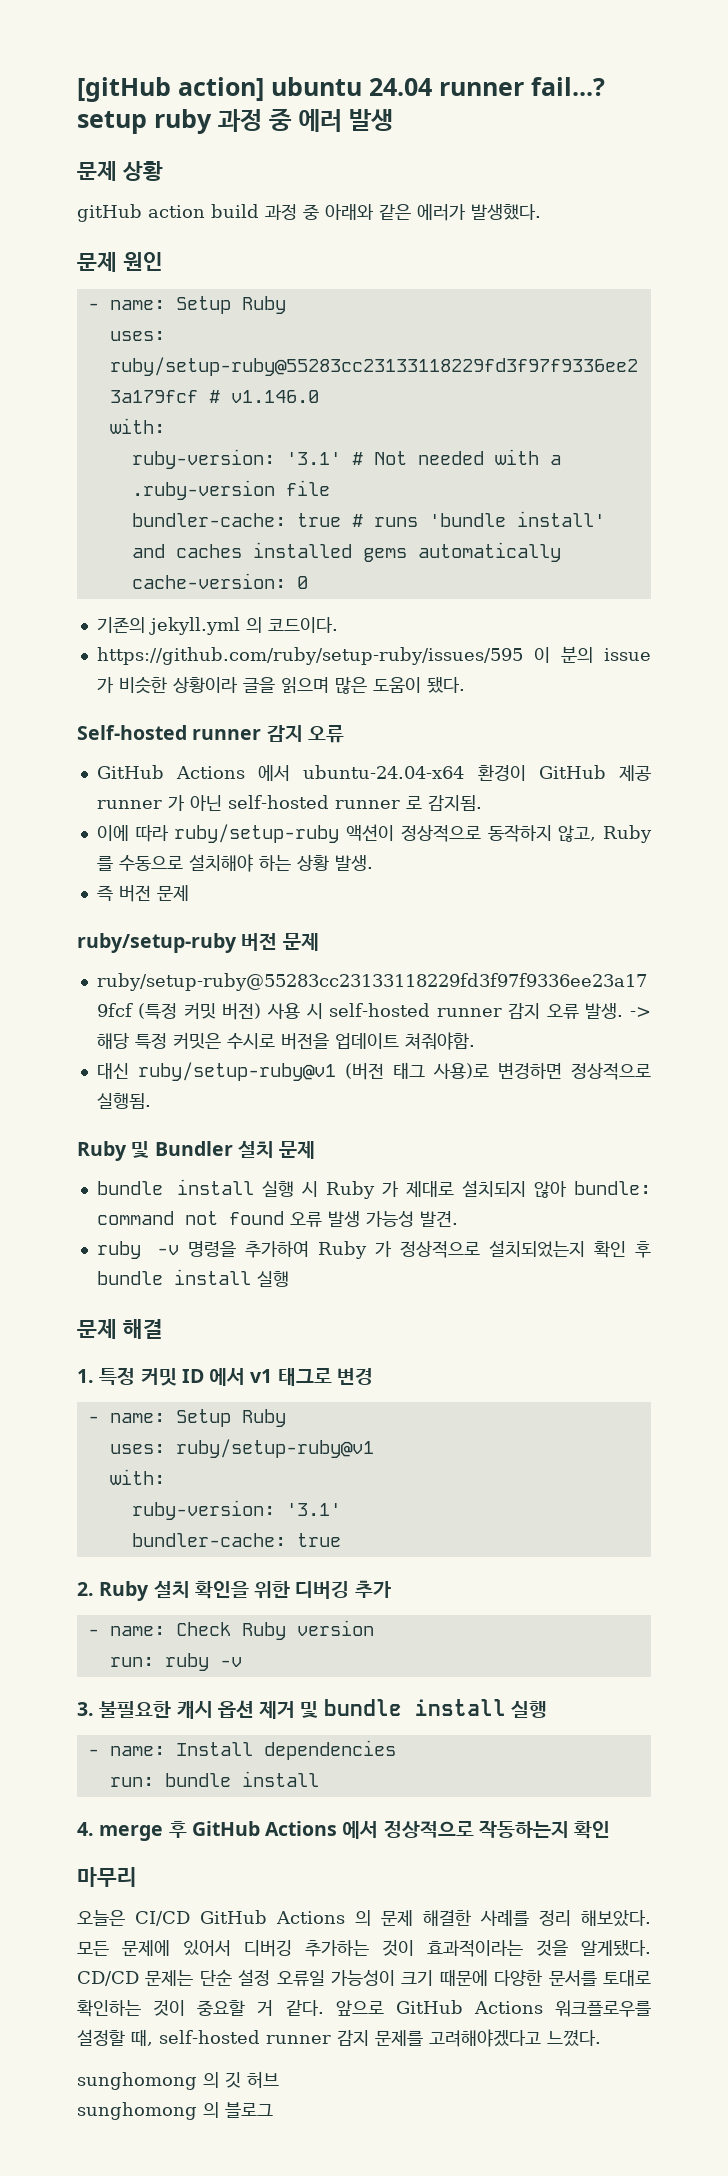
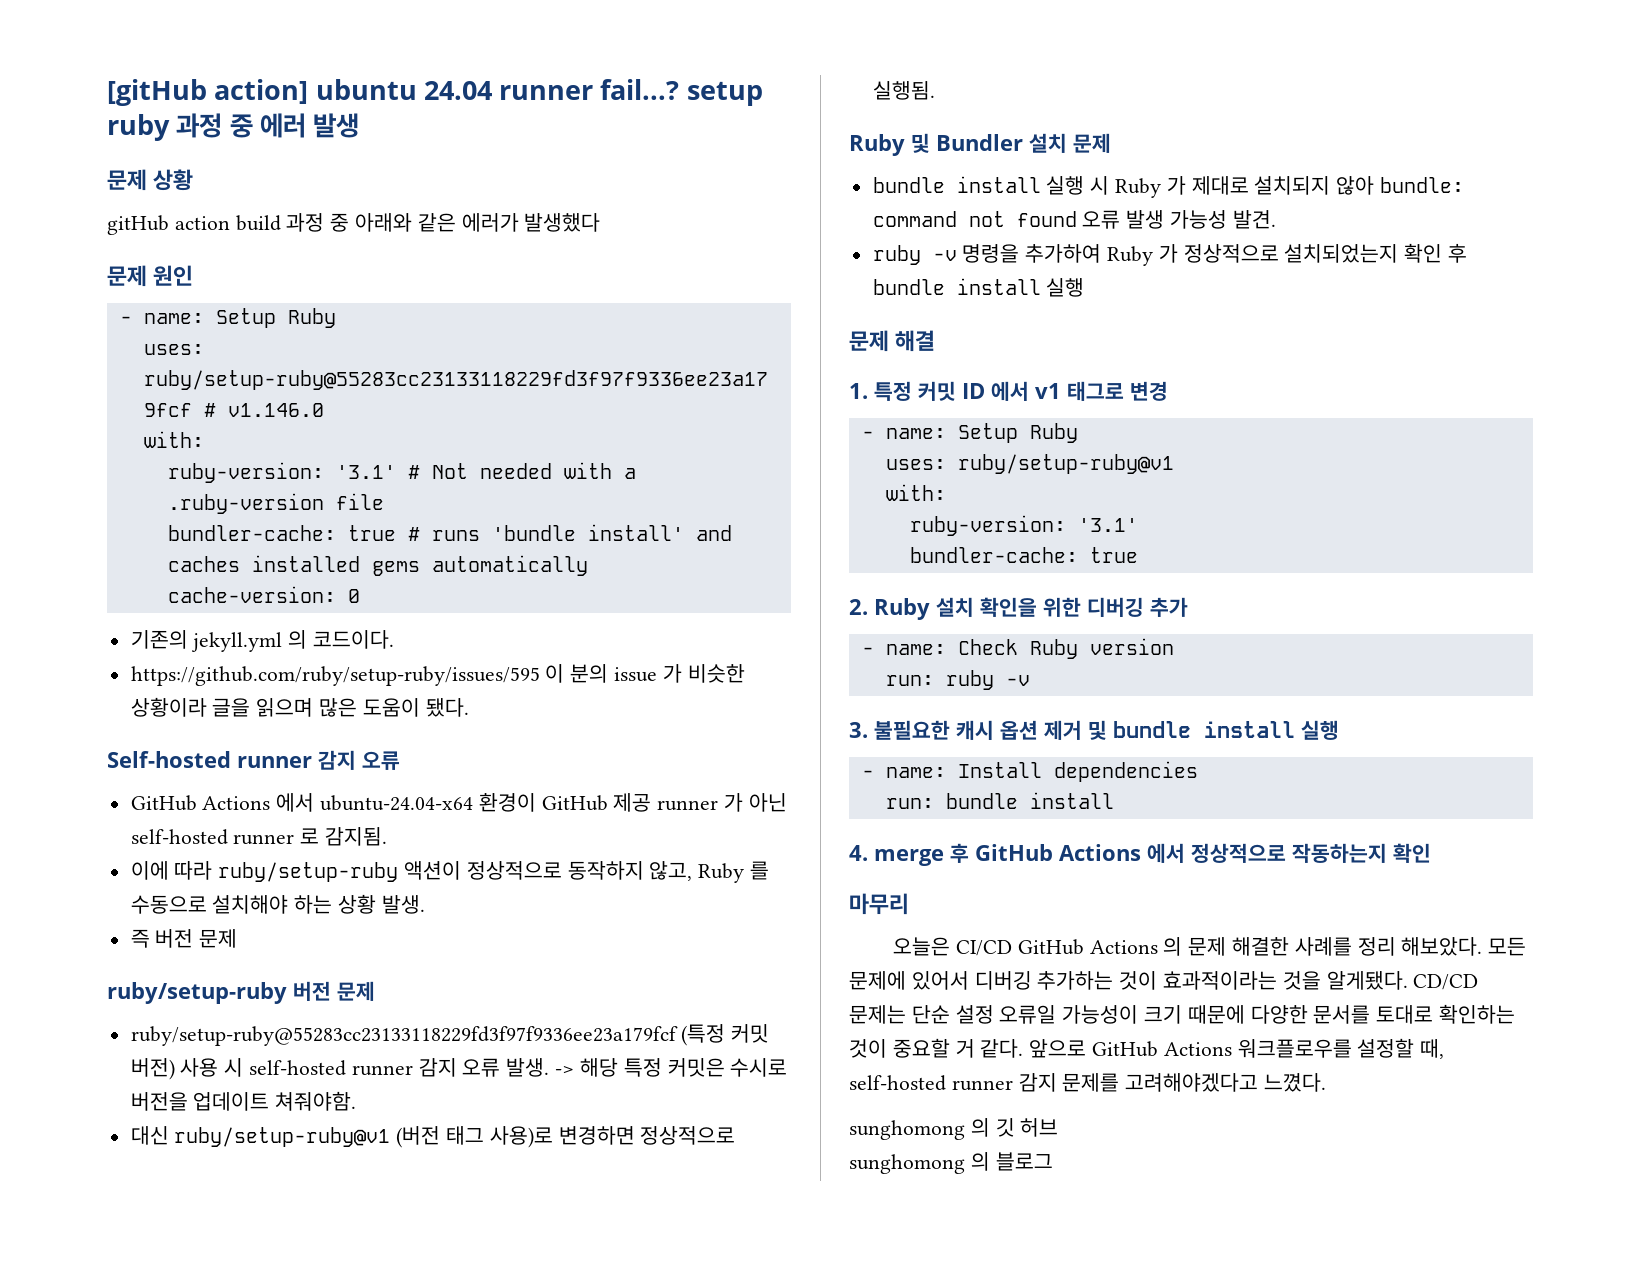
[471,204,541,220] 발생했다. -> [524,213,601,232] 발생했다

